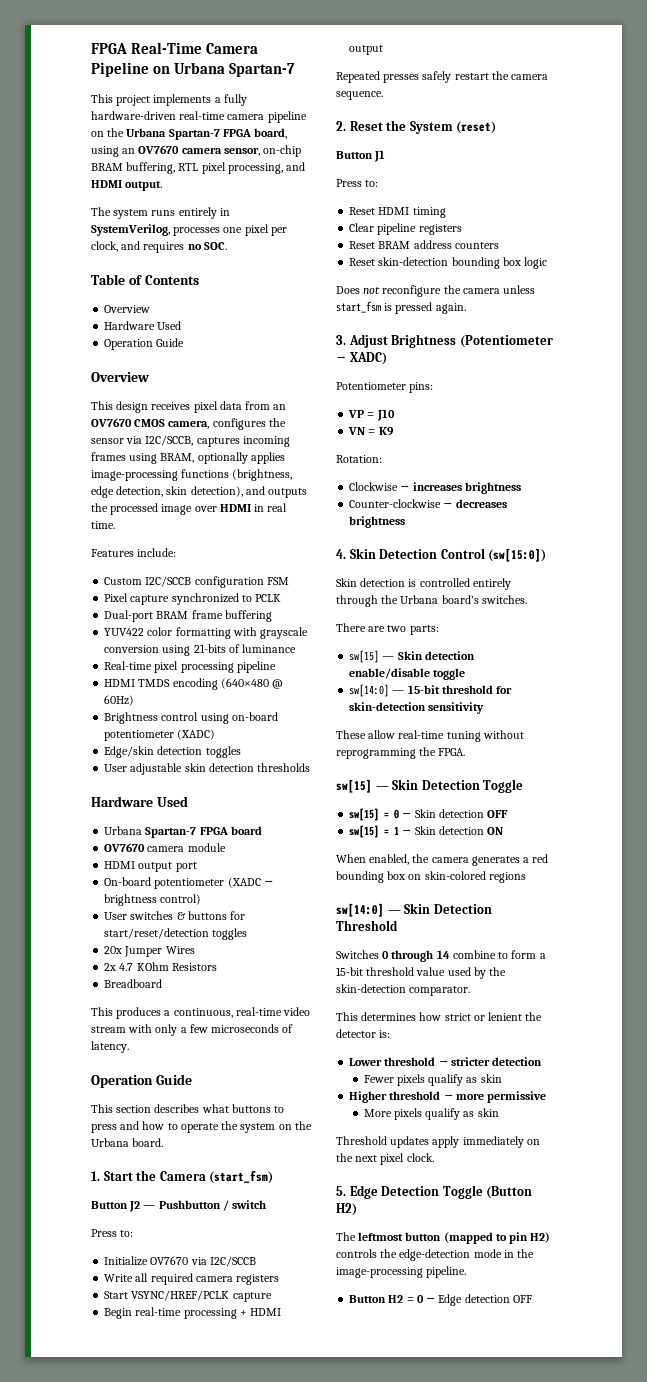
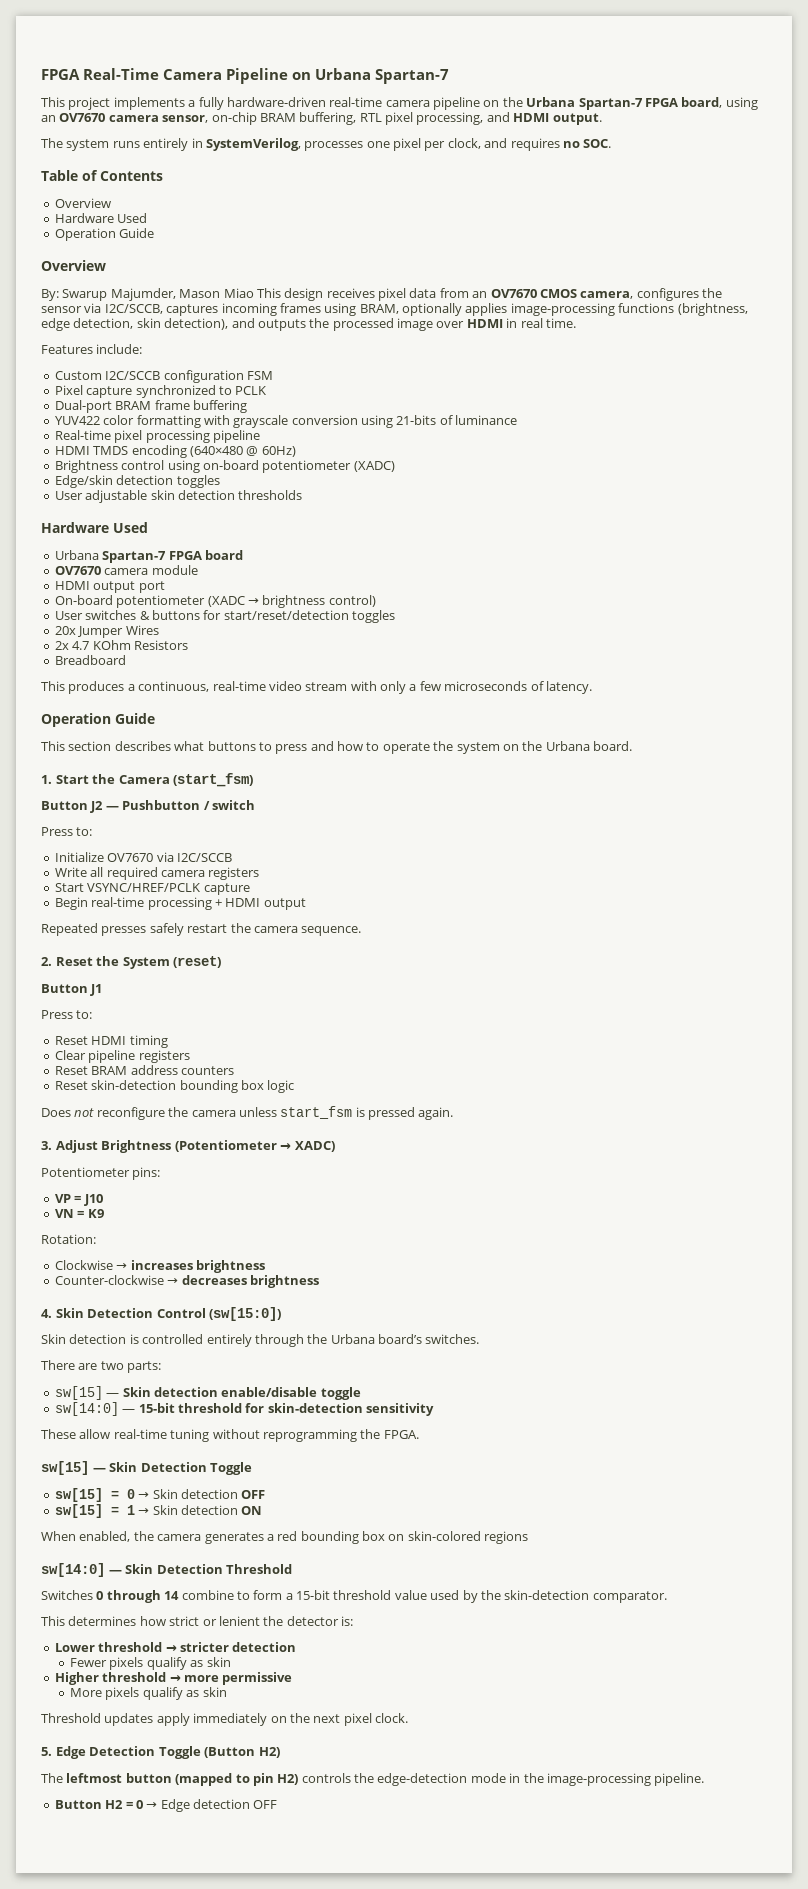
(149, 377) none -> [41,288,254,301] By: Swarup Majumder, Mason Miao

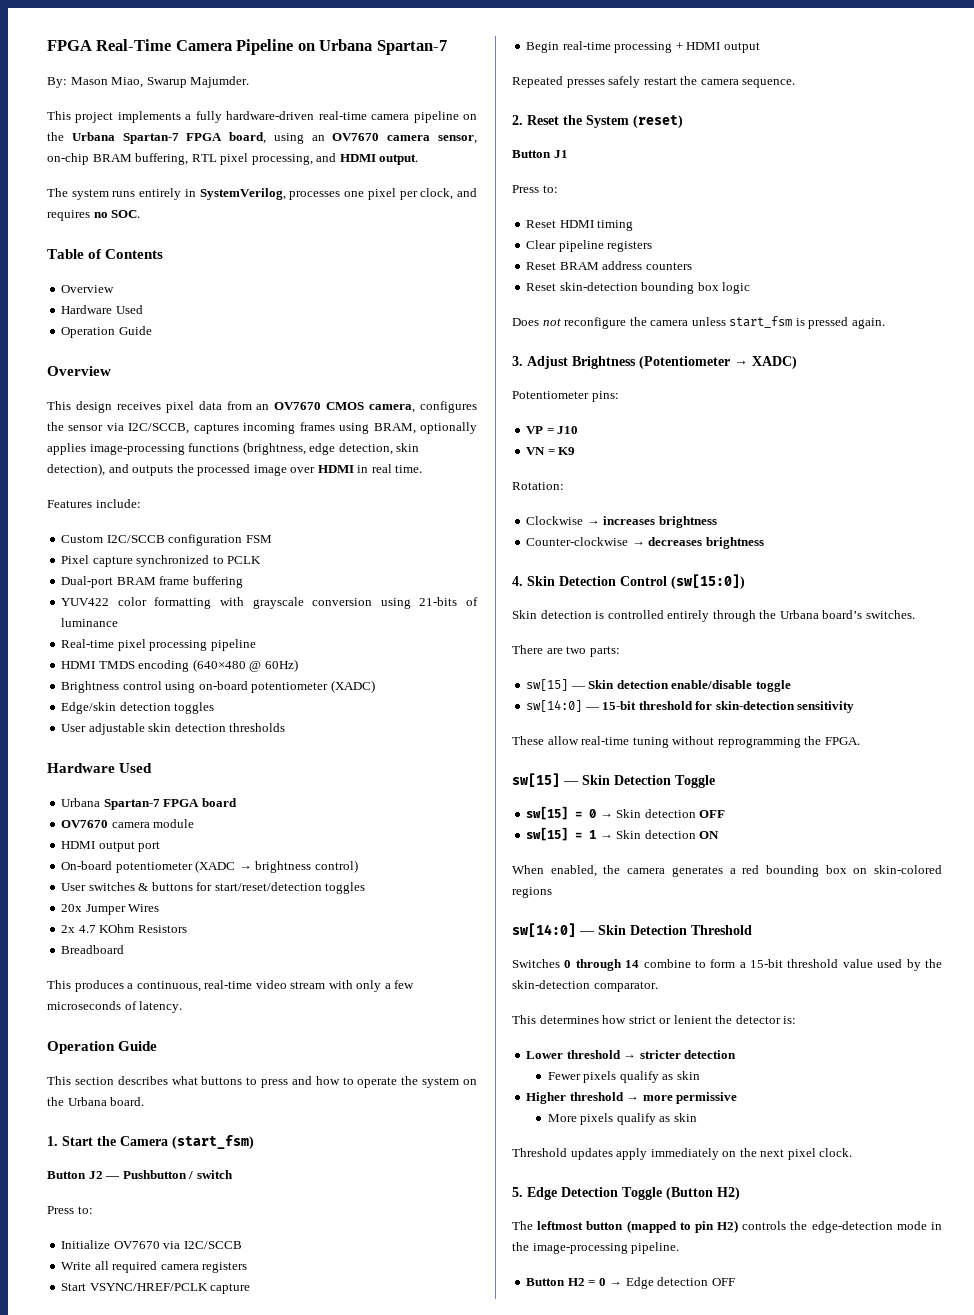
(449, 76) none -> [47,76,250,88] // By: Mason Miao, Swarup Majumder.
[41,288,254,301] By: Swarup Majumder, Mason Miao -> (111, 371) none

